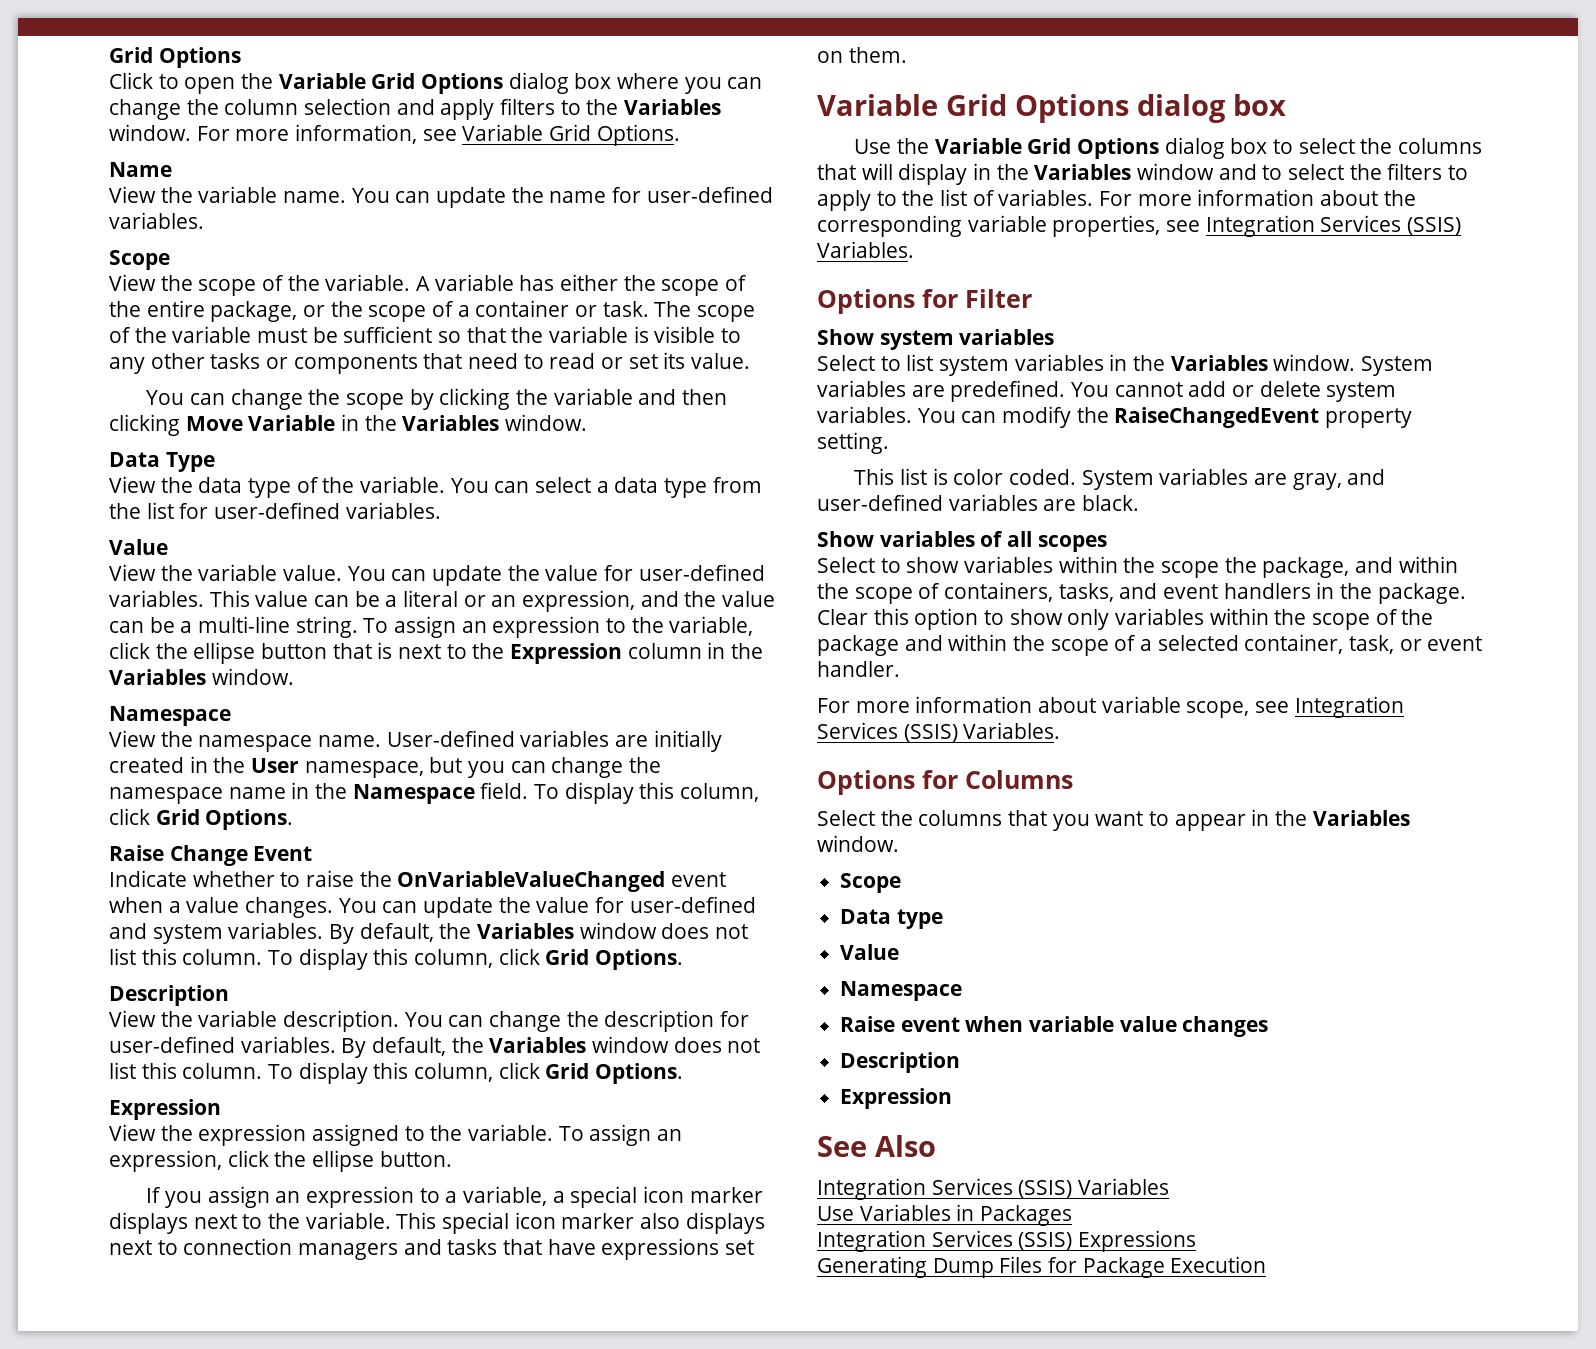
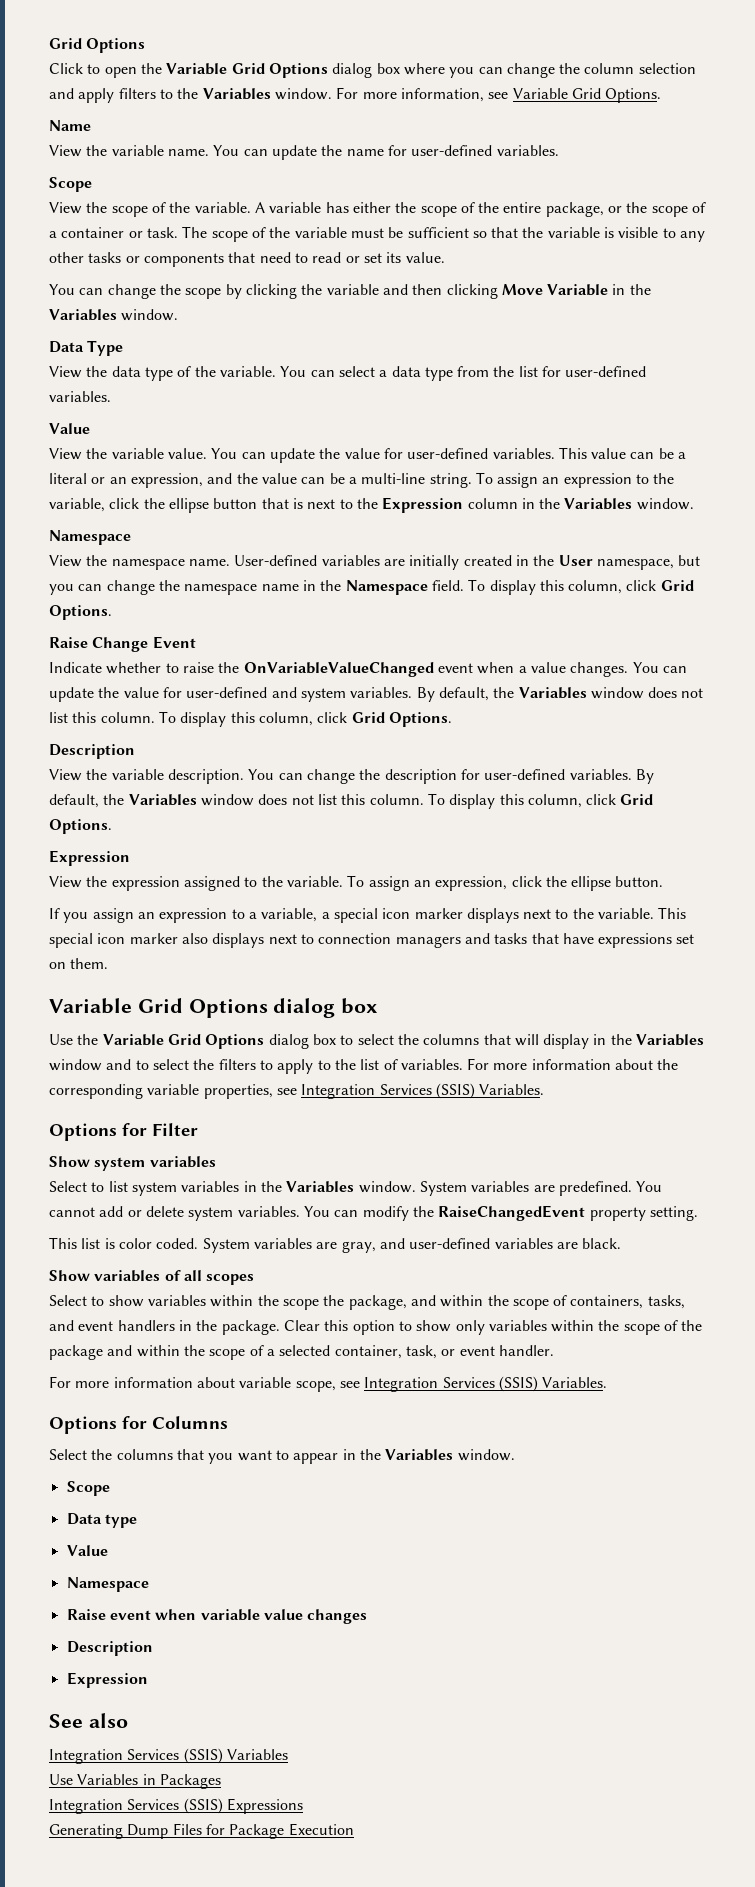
[875,1135,936,1157] Also -> [88,1713,128,1728] also

